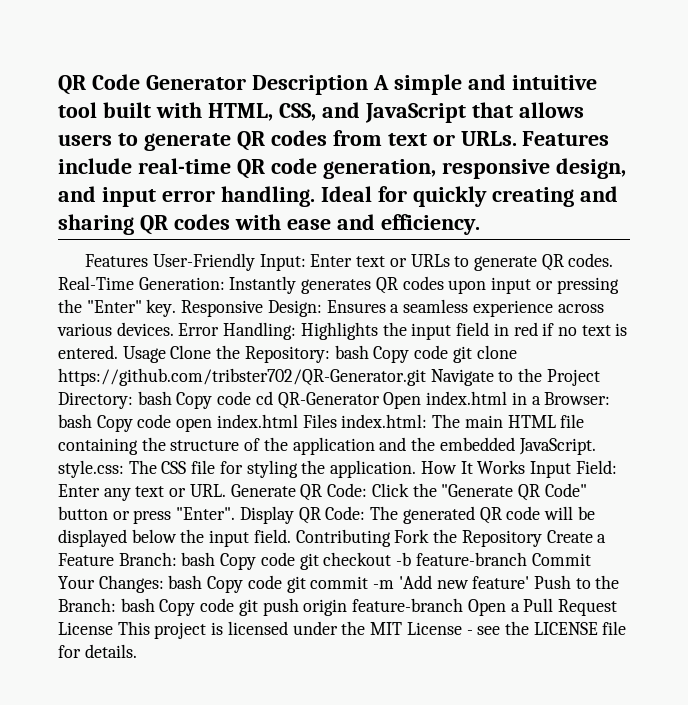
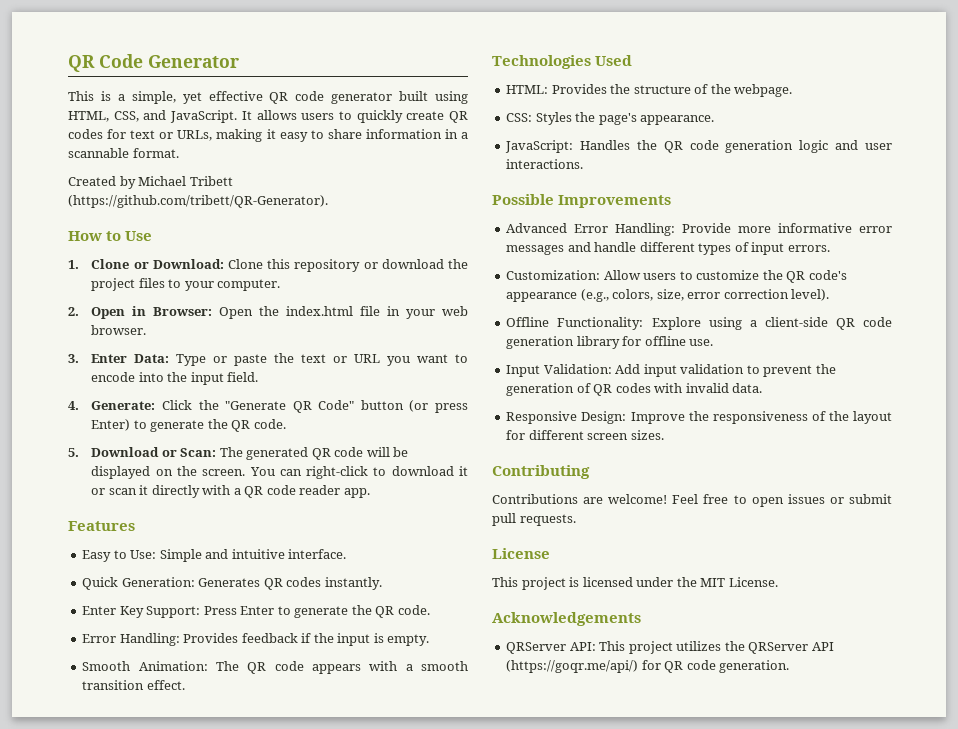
[251,74,597,95] [58,102,202,118] Description A simple and intuitive tool built with -> [68,91,468,104] // This is a simple, yet effective QR code generator built using
[364,102,513,123] JavaScript that -> [170,110,252,123] JavaScript. It
[143,130,610,151] [58,158,626,179] [58,186,618,207] [58,214,480,235] [85,253,614,271] [58,276,619,294] [58,299,604,317] [57,322,628,340] [58,345,517,363] [58,368,600,386] [58,391,611,409] [58,414,585,432] [58,437,596,455] [58,460,617,478] [58,483,368,501] generate QR codes from text or URLs. Features include real-time QR code generation, responsive design, and input error handling. Ideal for quickly creating and sharing QR codes with ease and efficiency. // Features User-Friendly Input: Enter text or URLs to generate QR codes. Real-Time Generation: Instantly generates QR codes upon input or pressing the "Enter" key. Responsive Design: Ensures a seamless experience across various devices. Error Handling: Highlights the input field in red if no text is entered. Usage Clone the Repository: bash Copy code git clone https://github.com/tribster702/QR-Generator.git Navigate to the Project Directory: bash Copy code cd QR-Generator Open index.html in a Browser: bash Copy code open index.html Files index.html: The main HTML file containing the structure of the application and the embedded JavaScript. style.css: The CSS file for styling the application. How It Works Input Field: Enter any text or URL. Generate QR Code: -> [356,110,468,123] [68,129,468,142] [68,148,179,158] [68,176,233,189] [68,195,328,208] [68,231,153,241] [68,259,468,272] [91,278,281,291] [68,306,468,319] [91,325,147,335] [68,353,468,366] [91,372,259,385] [68,401,156,410] quickly create QR codes for text or URLs, making it easy to share information in a scannable format. // Created by Michael Tribett (https://github.com/tribett/QR-Generator). // How to Use // 1. Clone or Download: Clone this repository or download the project files to your computer. // 2. Open in Browser: Open the index.html file in your web browser. // 3. Enter Data: Type or paste the text or URL you want to encode into the input field. // 4. Generate:
[112,506,366,524] or press "Enter". Display QR Code: -> [409,400,468,413] [91,419,286,432] [68,447,217,457] (or press Enter) to generate the QR code. // 5. Download or Scan:
[131,529,607,547] [58,552,591,570] [58,575,620,593] [58,598,617,616] [58,622,113,635] below the input field. Contributing Fork the Repository Create a Feature Branch: bash Copy code git checkout -b feature-branch Commit Your Changes: bash Copy code git commit -m 'Add new feature' Push to the Branch: bash Copy code git push origin feature-branch Open a Pull Request License -> [155,466,469,479] [91,485,370,498] [68,521,135,531] [82,549,347,562] [82,577,382,590] [82,605,430,618] [82,633,430,646] [82,661,468,674] [82,680,185,690] [492,55,633,69] [506,84,793,97] [506,112,715,125] [505,140,892,153] [506,159,584,169] [492,194,672,208] [506,223,892,236] [506,242,830,255] [506,270,847,283] [506,289,830,302] [506,317,892,330] [506,336,714,349] [506,364,836,377] [506,383,763,396] [506,411,892,424] [506,430,664,440] [492,465,590,479] [492,494,892,507] [492,513,576,526] [492,548,550,559] on the screen. You can right-click to download it or scan it directly with a QR code reader app. // Features // Easy to Use: Simple and intuitive interface. // Quick Generation: Generates QR codes instantly. // Enter Key Support: Press Enter to generate the QR code. // Error Handling: Provides feedback if the input is empty. // Smooth Animation: The QR code appears with a smooth transition effect. // Technologies Used // HTML: Provides the structure of the webpage. // CSS: Styles the page's appearance. // JavaScript: Handles the QR code generation logic and user interactions. // Possible Improvements // Advanced Error Handling: Provide more informative error messages and handle different types of input errors. // Customization: Allow users to customize the QR code's appearance (e.g., colors, size, error correction level). // Offline Functionality: Explore using a client-side QR code generation library for offline use. // Input Validation: Add input validation to prevent the generation of QR codes with invalid data. // Responsive Design: Improve the responsiveness of the layout for different screen sizes. // Contributing // Contributions are welcome! Feel free to open issues or submit pull requests. // License //
[406,621,627,635] [58,644,137,658] License - see the LICENSE file for details. -> [728,577,778,587] [492,612,641,626] [506,641,834,654] [506,660,790,673] License. // Acknowledgements // QRServer API: This project utilizes the QRServer API (https://goqr.me/api/) for QR code generation.

